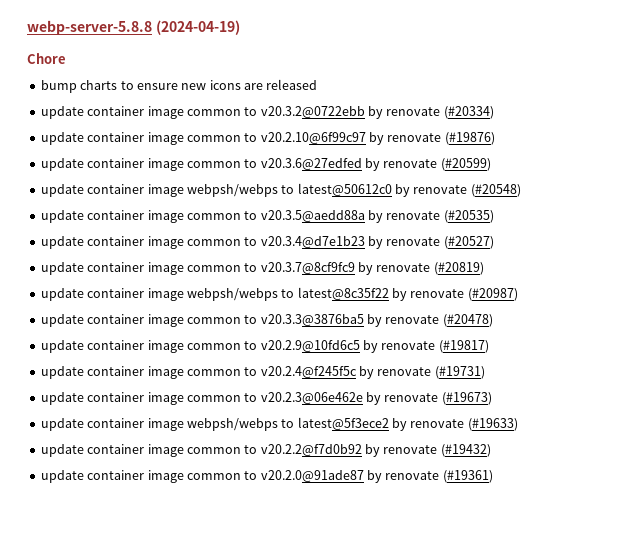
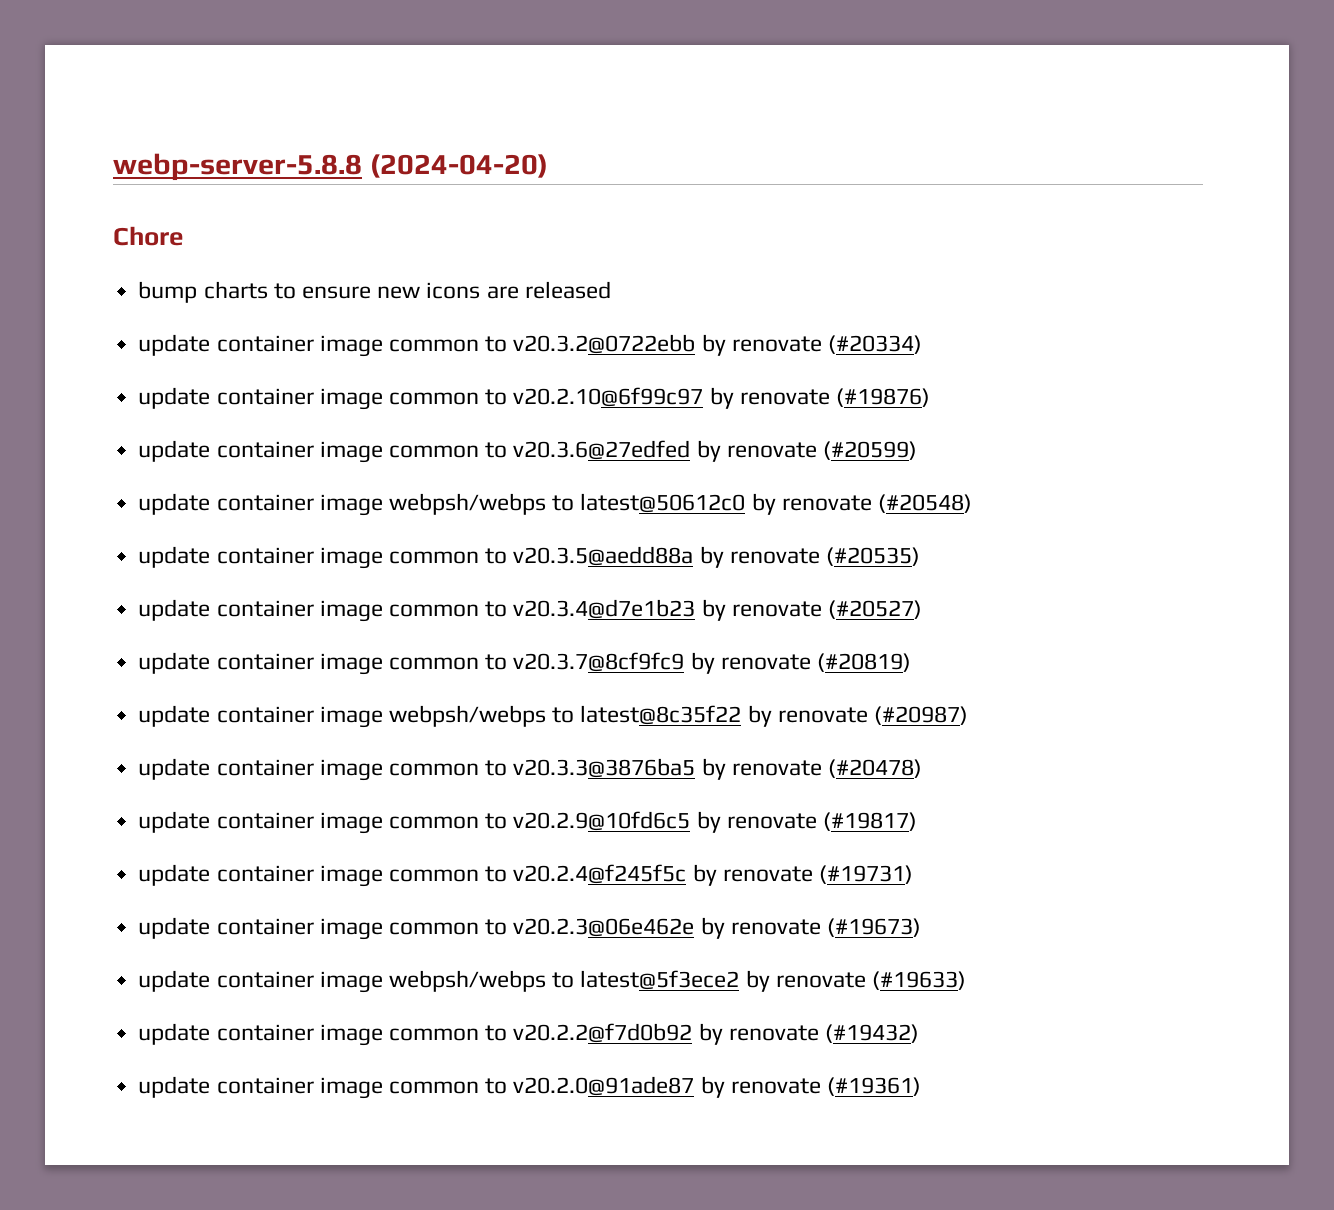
[155,20,240,35] (2024-04-19) -> [369,154,548,178] (2024-04-20)

